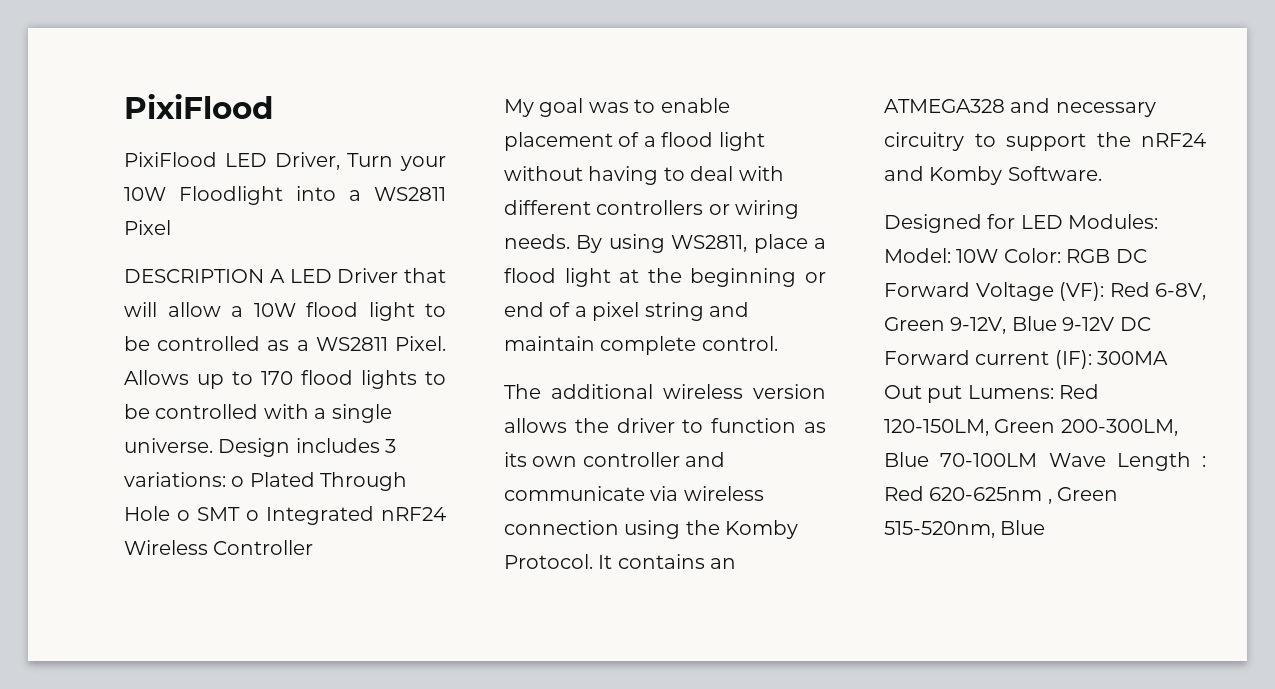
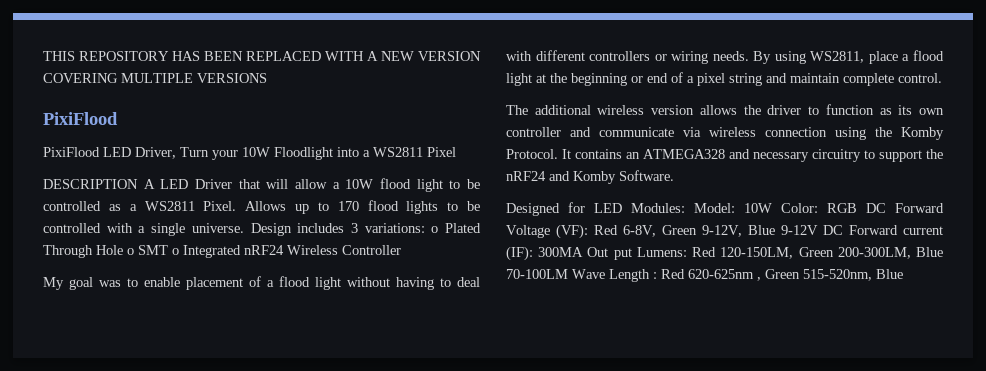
(124, 106) none -> [43,51,481,61] [43,73,267,83] THIS REPOSITORY HAS BEEN REPLACED WITH A NEW VERSION COVERING MULTIPLE VERSIONS //

